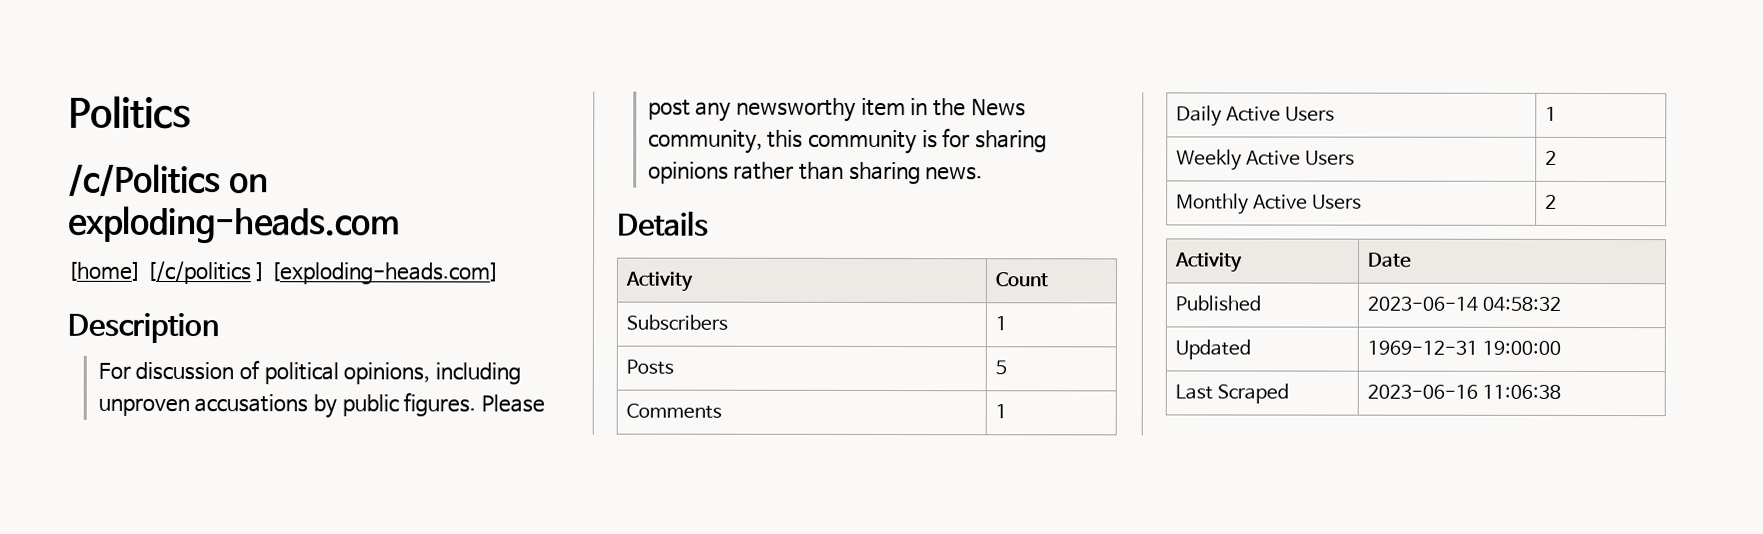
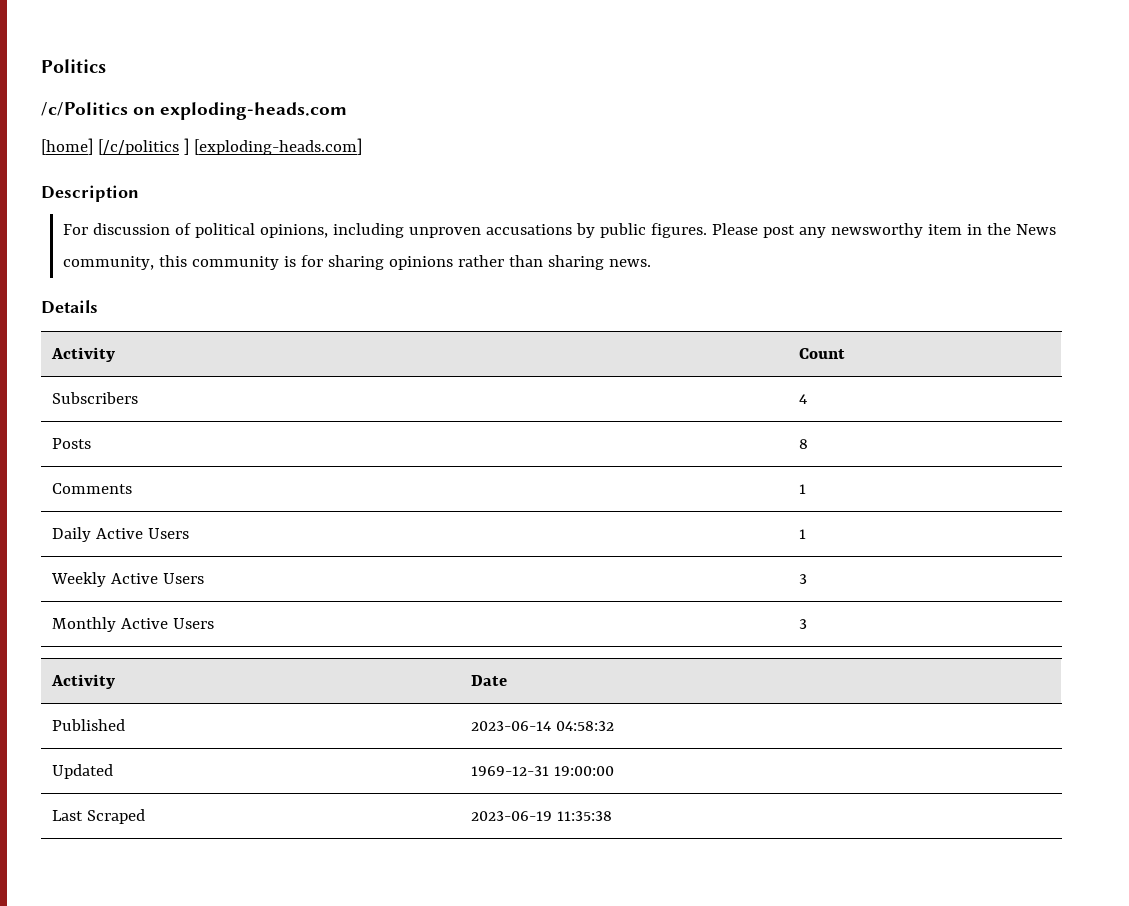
[994,316,1007,331] 1 -> [798,394,807,404] 4
[994,360,1007,375] 5 -> [798,439,808,449] 8
[1544,150,1557,165] 2 -> [798,574,807,584] 3
[1544,194,1557,209] 2 -> [798,619,807,629] 3
[1366,384,1562,399] 2023-06-16 11:06:38 -> [470,811,612,821] 2023-06-19 11:35:38

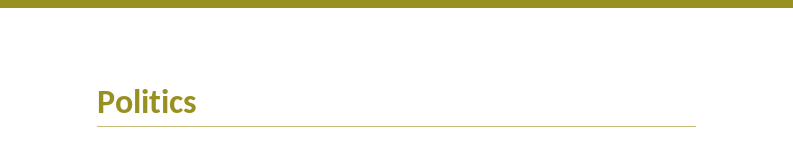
[41,102,348,120] [41,138,362,155] [41,185,139,202] [62,223,1056,238] [62,255,651,270] [41,300,98,314] [50,347,115,362] [798,348,845,359] [51,392,138,404] [798,394,807,404] [51,438,91,449] [798,439,808,449] [51,483,132,494] [798,484,806,494] [51,527,189,542] [798,529,806,539] [50,572,204,587] [798,574,807,584] [51,617,214,632] [798,619,807,629] [50,674,115,689] [470,675,507,686] [51,719,125,731] [470,721,614,731] [51,764,113,779] [470,766,614,776] [51,809,145,824] [470,811,612,821] // /c/Politics on exploding-heads.com // [home] [/c/politics ] [exploding-heads.com] // Description // For discussion of political opinions, including unproven accusations by public figures. Please post any newsworthy item in the News community, this community is for sharing opinions rather than sharing news. // Details // Activity | Count // Subscribers | 4 // Posts | 8 // Comments | 1 // Daily Active Users | 1 // Weekly Active Users | 3 // Monthly Active Users | 3 // Activity | Date // Published | 2023-06-14 04:58:32 // Updated | 1969-12-31 19:00:00 // Last Scraped | 2023-06-19 11:35:38 -> (197, 101) none

